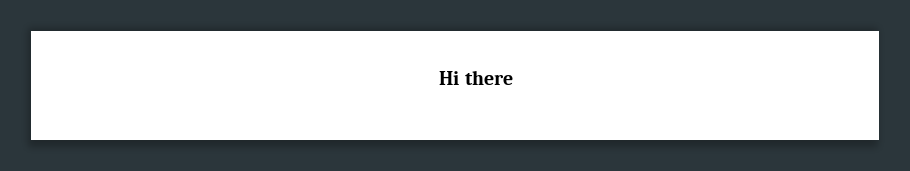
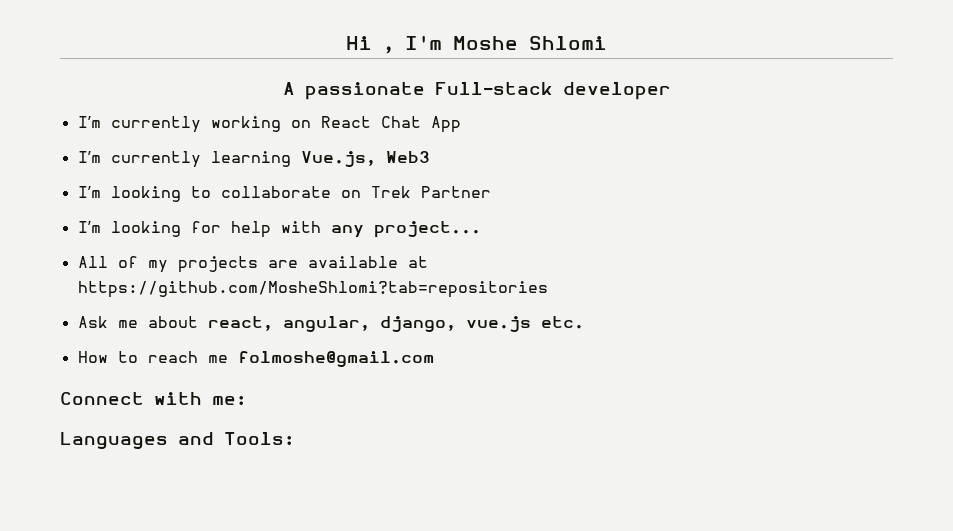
[464,70,513,85] there -> [383,35,607,54] [282,82,671,100] [77,116,461,133] [77,151,430,168] [77,186,491,202] [77,221,481,238] [77,256,428,273] [77,281,548,298] [77,316,584,332] [77,351,434,367] [60,392,246,405] [60,432,294,450] , I'm Moshe Shlomi // A passionate Full-stack developer // I’m currently working on React Chat App // I’m currently learning Vue.js, Web3 // I’m looking to collaborate on Trek Partner // I’m looking for help with any project... // All of my projects are available at https://github.com/MosheShlomi?tab=repositories // Ask me about react, angular, django, vue.js etc. // How to reach me folmoshe@gmail.com // Connect with me: // Languages and Tools:

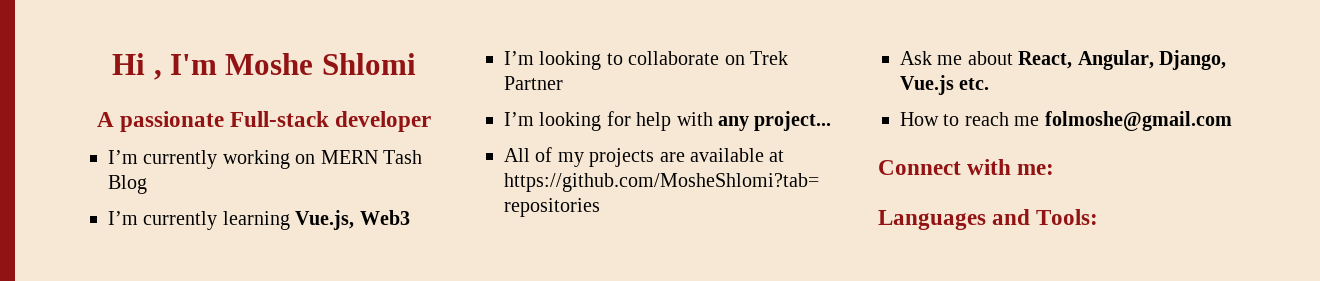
[320,116,461,133] React Chat App -> [320,150,422,164] [108,175,147,194] MERN Tash Blog
[207,316,531,332] react, angular, django, vue.js -> [1018,50,1226,70] [900,75,954,95] React, Angular, Django, Vue.js

